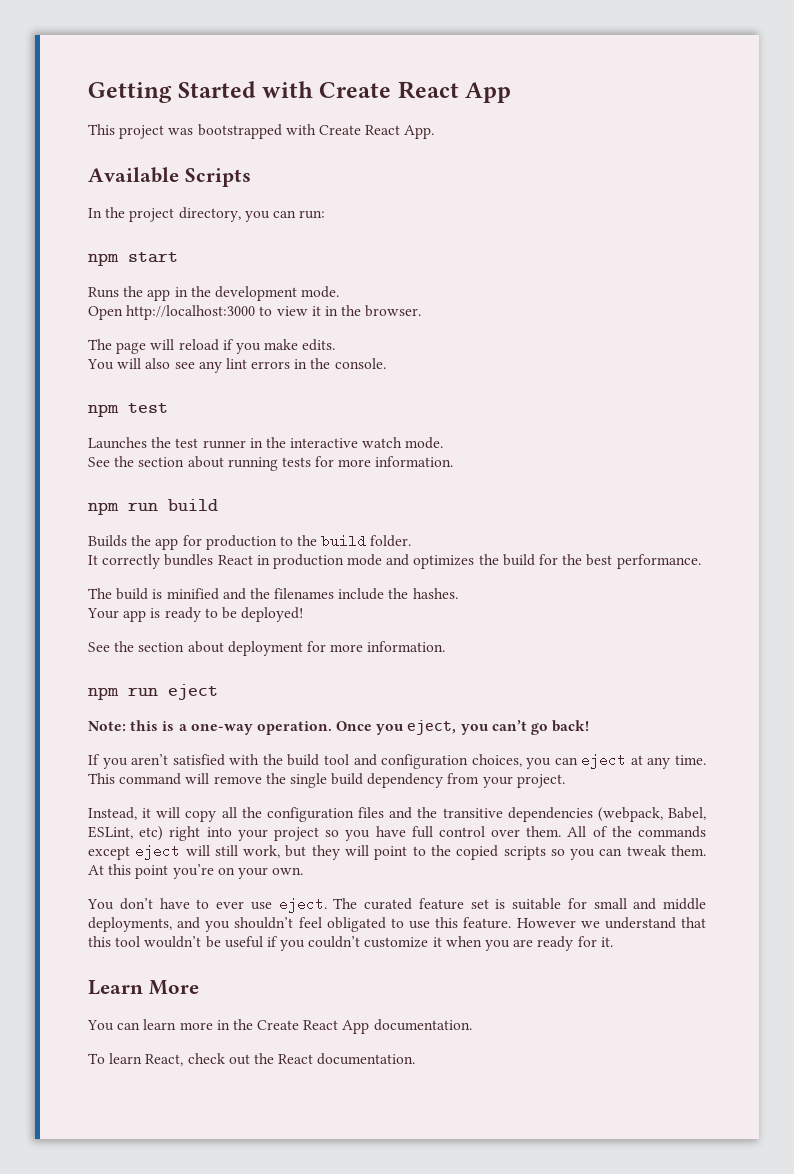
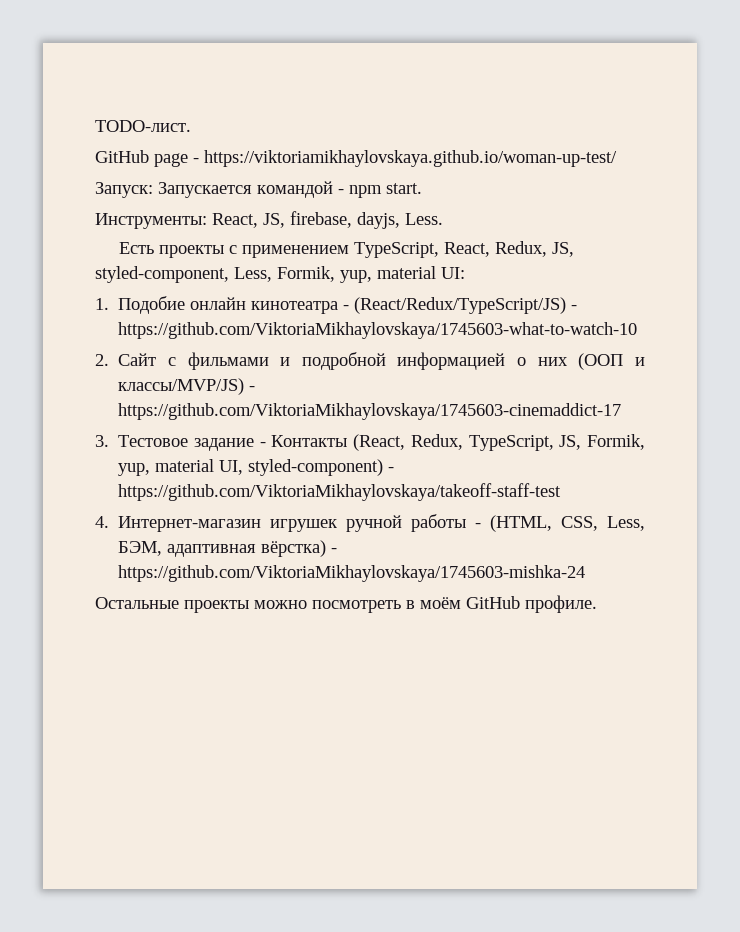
[88,81,512,103] [88,124,435,139] [88,167,251,187] [88,207,326,222] [88,252,178,266] [88,286,340,301] [88,305,422,320] [88,339,336,354] [87,358,386,373] [88,403,168,417] [88,437,444,449] [88,456,454,471] [88,499,218,515] [88,534,412,550] [88,554,701,569] [88,588,458,600] [87,607,304,622] [88,641,446,656] [88,684,218,700] [88,720,590,735] [88,753,706,769] [88,773,565,788] [88,807,706,822] [88,826,706,841] [88,844,706,860] [88,864,304,879] [87,897,706,913] [88,917,706,932] [88,936,613,951] [88,980,199,995] [87,1019,472,1034] [88,1053,416,1066] Getting Started with Create React App // This project was bootstrapped with Create React App. // Available Scripts // In the project directory, you can run: // npm start // Runs the app in the development mode. // Open http://localhost:3000 to view it in the browser. // The page will reload if you make edits. // You will also see any lint errors in the console. // npm test // Launches the test runner in the interactive watch mode. // See the section about running tests for more information. // npm run build // Builds the app for production to the build folder. // It correctly bundles React in production mode and optimizes the build for the best performance. // The build is minified and the filenames include the hashes. // Your app is ready to be deployed! // See the section about deployment for more information. // npm run eject // Note: this is a one-way operation. Once you eject, you can’t go back! // If you aren’t satisfied with the build tool and configuration choices, you can eject at any time. This command will remove the single build dependency from your project. // Instead, it will copy all the configuration files and the transitive dependencies (webpack, Babel, ESLint, etc) right into your project so you have full control over them. All of the commands except eject will still work, but they will point to the copied scripts so you can tweak them. At this point you’re on your own. // You don’t have to ever use eject. The curated feature set is suitable for small and middle deployments, and you shouldn’t feel obligated to use this feature. However we understand that this tool wouldn’t be useful if you couldn’t customize it when you are ready for it. // Learn More // You can learn more in the Create React App documentation. // To learn React, check out the React documentation. -> [95,120,191,132] [95,150,617,167] [95,181,422,198] [95,211,443,229] [119,241,575,258] [95,266,465,283] [95,296,578,314] [118,322,638,339] [95,352,646,370] [118,378,256,395] [118,403,622,420] [95,434,645,451] [118,459,395,476] [118,483,562,501] [95,514,645,532] [118,540,338,557] [118,565,586,582] [95,595,597,613] TODO-лист. // GitHub page - https://viktoriamikhaylovskaya.github.io/woman-up-test/ // Запуск: Запускается командой - npm start. // Инструменты: React, JS, firebase, dayjs, Less. // Есть проекты с применением TypeScript, React, Redux, JS, styled-component, Less, Formik, yup, material UI: // 1. Подобие онлайн кинотеатра - (React/Redux/TypeScript/JS) - https://github.com/ViktoriaMikhaylovskaya/1745603-what-to-watch-10 // 2. Сайт с фильмами и подробной информацией о них (ООП и классы/MVP/JS) - https://github.com/ViktoriaMikhaylovskaya/1745603-cinemaddict-17 // 3. Tестовое задание - Контакты (React, Redux, TypeScript, JS, Formik, yup, material UI, styled-component) - https://github.com/ViktoriaMikhaylovskaya/takeoff-staff-test // 4. Интернет-магазин игрушек ручной работы - (HTML, CSS, Less, БЭМ, aдаптивная вёрстка) - https://github.com/ViktoriaMikhaylovskaya/1745603-mishka-24 // Остальные проекты можно посмотреть в моём GitHub профиле.

